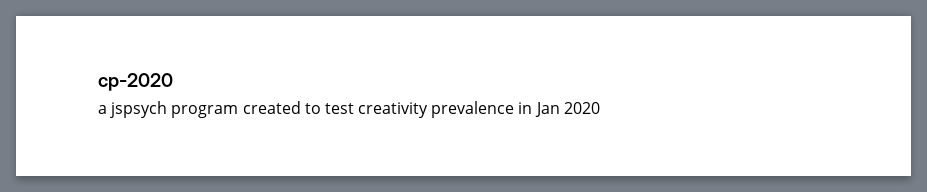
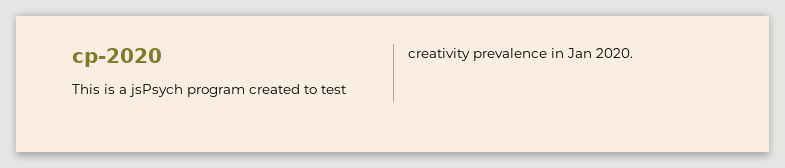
[98,101,168,118] a jspsych -> [72,84,183,97] This is a jsPsych
[563,102,600,114] 2020 -> [596,48,633,58] 2020.

